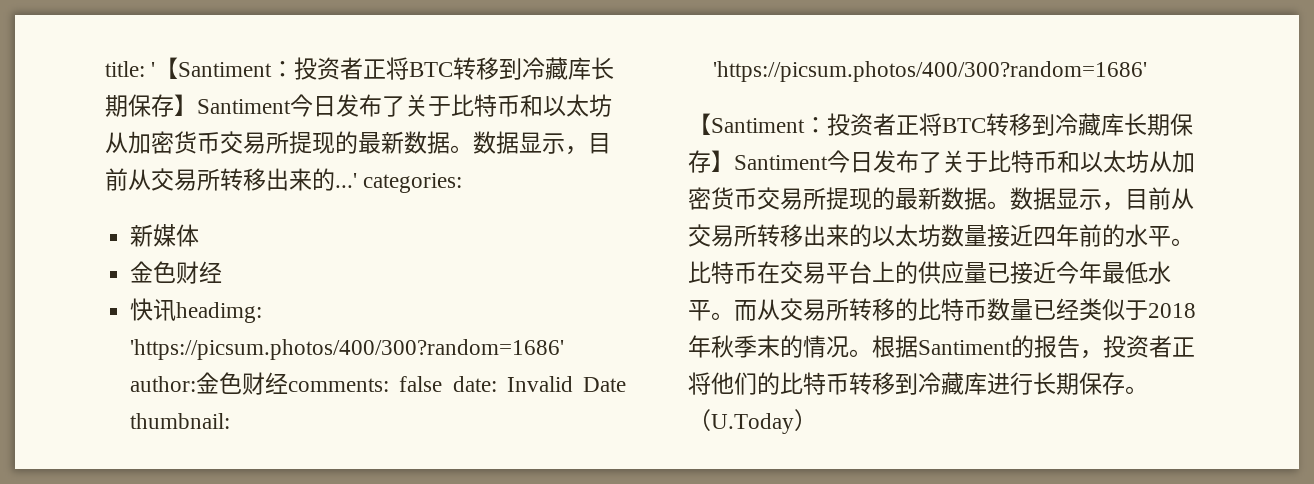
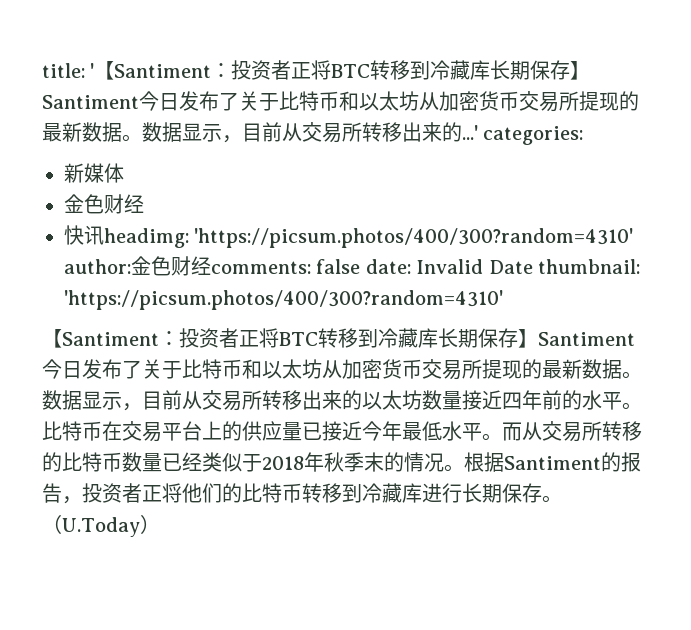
[130,339,565,360] 'https://picsum.photos/400/300?random=1686' -> [194,228,634,248] 'https://picsum.photos/400/300?random=4310'
[713,61,1148,82] 'https://picsum.photos/400/300?random=1686' -> [64,290,503,310] 'https://picsum.photos/400/300?random=4310'

